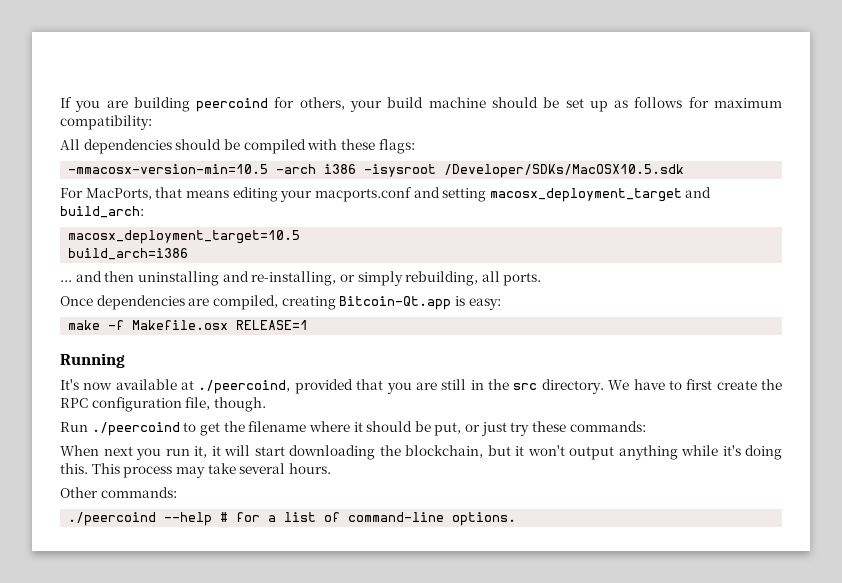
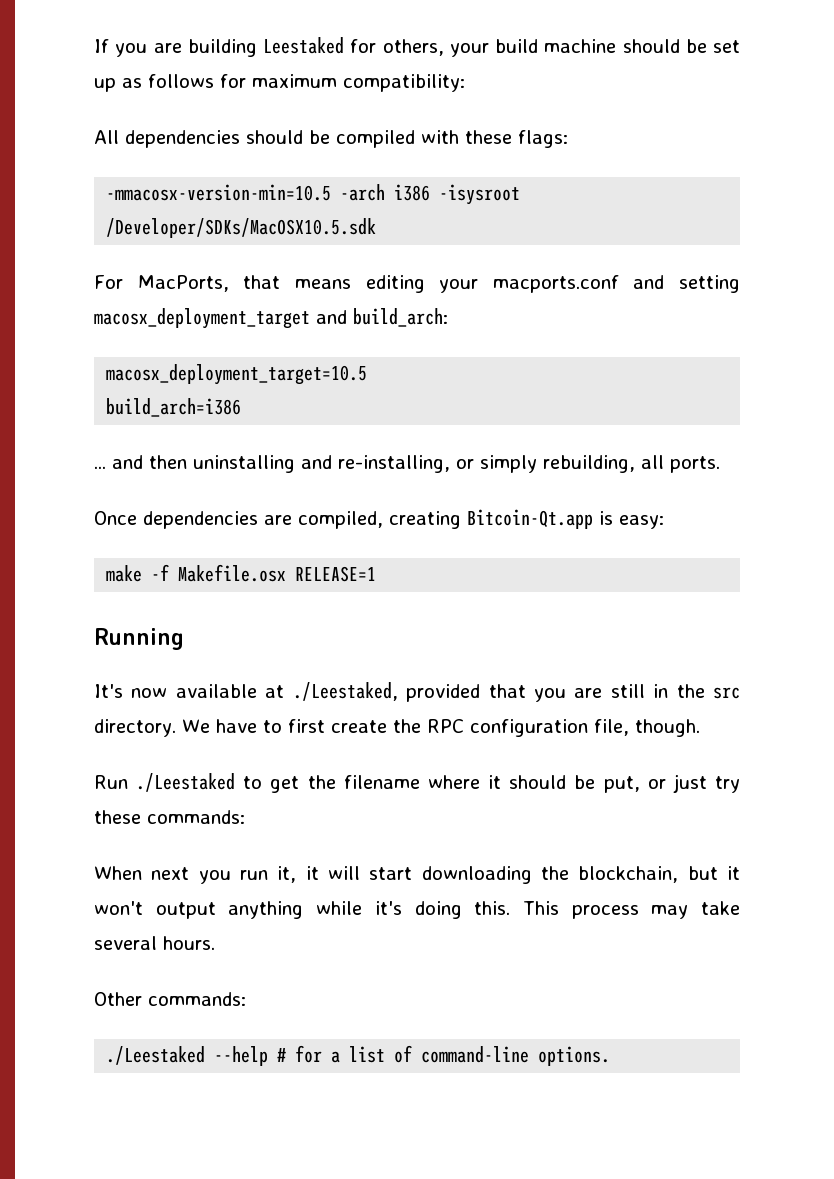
[196,98,269,112] peercoind -> [263,37,344,54] Leestaked
[198,380,291,394] ./peercoind, -> [292,682,398,701] ./Leestaked,
[91,422,180,436] ./peercoind -> [136,773,236,792] ./Leestaked
[68,512,157,526] ./peercoind -> [106,1046,206,1065] ./Leestaked

